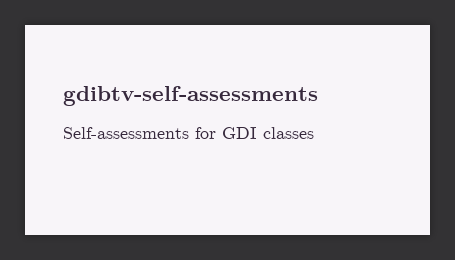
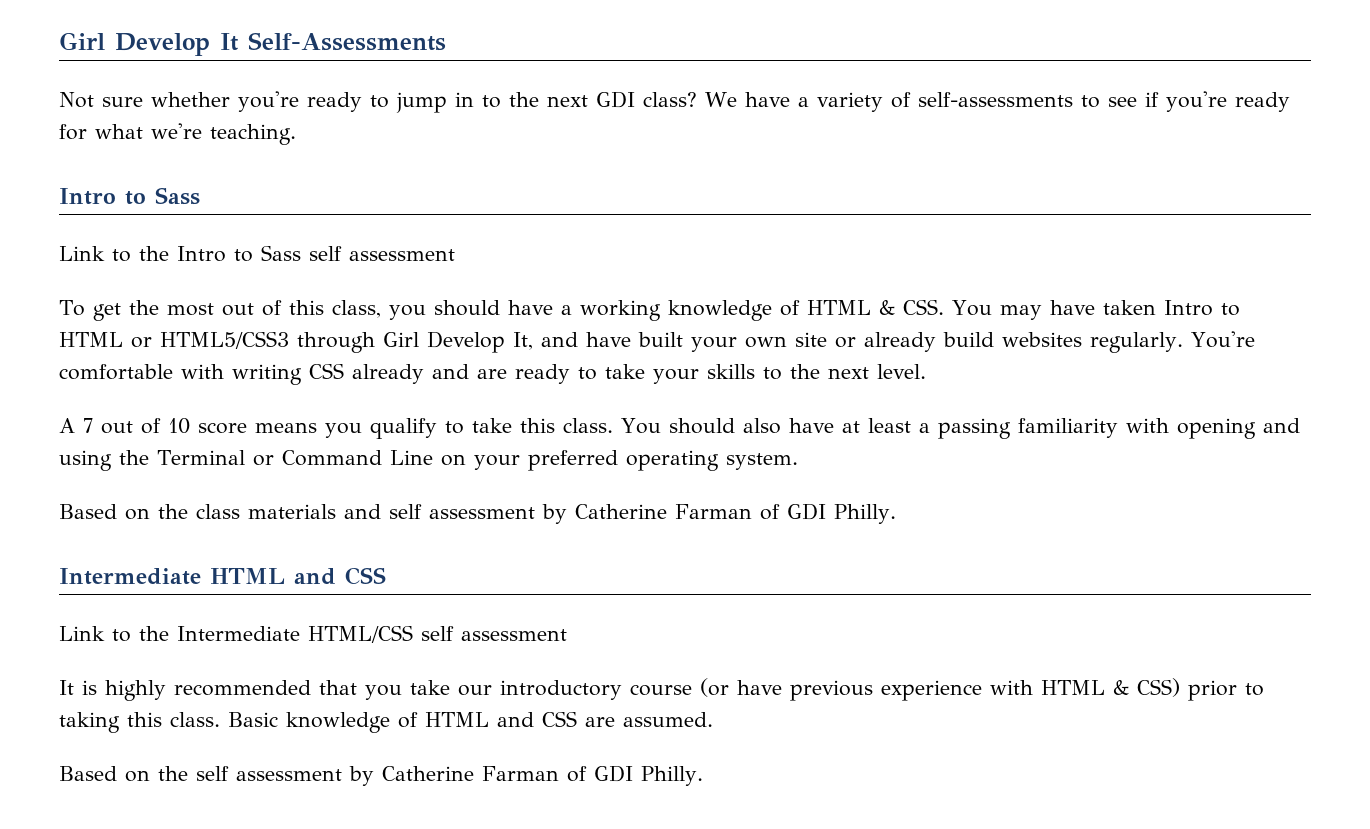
[63,86,318,106] [63,127,314,139] gdibtv-self-assessments // Self-assessments for GDI classes -> [59,32,446,56] [59,91,1290,113] [59,123,296,145] [59,187,200,205] [59,245,455,262] [59,299,1240,321] [59,331,1255,353] [59,363,926,385] [59,418,1300,439] [59,450,798,471] [59,503,896,524] [59,567,386,585] [59,625,567,643] [59,678,1264,701] [59,711,713,733] [59,765,703,786] Girl Develop It Self-Assessments // Not sure whether you're ready to jump in to the next GDI class? We have a variety of self-assessments to see if you're ready for what we're teaching. // Intro to Sass // Link to the Intro to Sass self assessment // To get the most out of this class, you should have a working knowledge of HTML & CSS. You may have taken Intro to HTML or HTML5/CSS3 through Girl Develop It, and have built your own site or already build websites regularly. You're comfortable with writing CSS already and are ready to take your skills to the next level. // A 7 out of 10 score means you qualify to take this class. You should also have at least a passing familiarity with opening and using the Terminal or Command Line on your preferred operating system. // Based on the class materials and self assessment by Catherine Farman of GDI Philly. // Intermediate HTML and CSS // Link to the Intermediate HTML/CSS self assessment // It is highly recommended that you take our introductory course (or have previous experience with HTML & CSS) prior to taking this class. Basic knowledge of HTML and CSS are assumed. // Based on the self assessment by Catherine Farman of GDI Philly.

